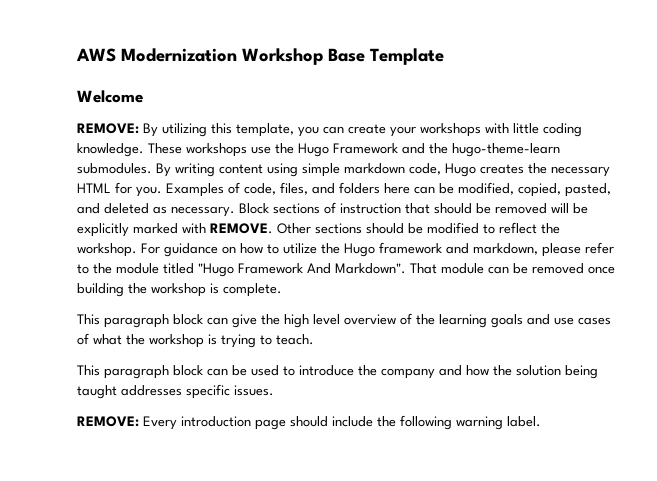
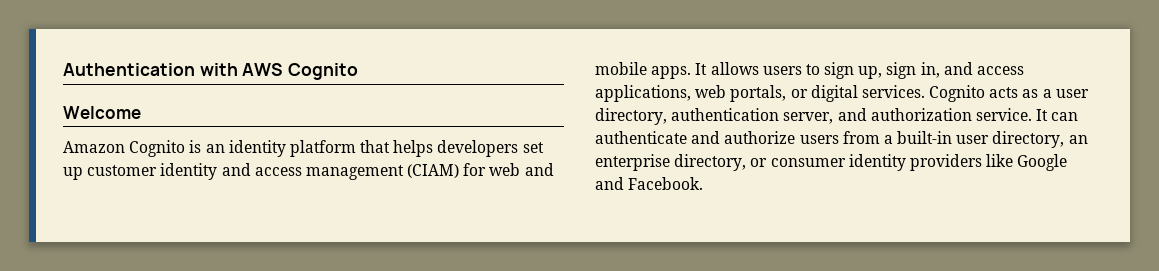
[76,48,444,65] [77,90,143,103] [77,123,582,137] [77,143,560,157] [77,163,610,177] [77,182,611,197] [77,202,588,217] [77,222,560,237] [77,242,614,257] [77,263,615,277] [77,283,282,297] [77,313,611,328] [77,333,314,348] [77,365,598,379] [77,384,274,399] [77,415,541,430] AWS Modernization Workshop Base Template // Welcome // REMOVE: By utilizing this template, you can create your workshops with little coding knowledge. These workshops use the Hugo Framework and the hugo-theme-learn submodules. By writing content using simple markdown code, Hugo creates the necessary HTML for you. Examples of code, files, and folders here can be modified, copied, pasted, and deleted as necessary. Block sections of instruction that should be removed will be explicitly marked with REMOVE. Other sections should be modified to reflect the workshop. For guidance on how to utilize the Hugo framework and markdown, please refer to the module titled "Hugo Framework And Markdown". That module can be removed once building the workshop is complete. // This paragraph block can give the high level overview of the learning goals and use cases of what the workshop is trying to teach. // This paragraph block can be used to introduce the company and how the solution being taught addresses specific issues. // REMOVE: Every introduction page should include the following warning label. -> [63,63,359,80] [63,106,141,119] [63,140,544,157] [63,163,554,180] [595,62,1025,79] [595,85,1089,102] [595,108,1079,125] [595,131,1088,148] [595,154,1068,171] [595,177,704,190] Authentication with AWS Cognito // Welcome // Amazon Cognito is an identity platform that helps developers set up customer identity and access management (CIAM) for web and mobile apps. It allows users to sign up, sign in, and access applications, web portals, or digital services. Cognito acts as a user directory, authentication server, and authorization service. It can authenticate and authorize users from a built-in user directory, an enterprise directory, or consumer identity providers like Google and Facebook.

